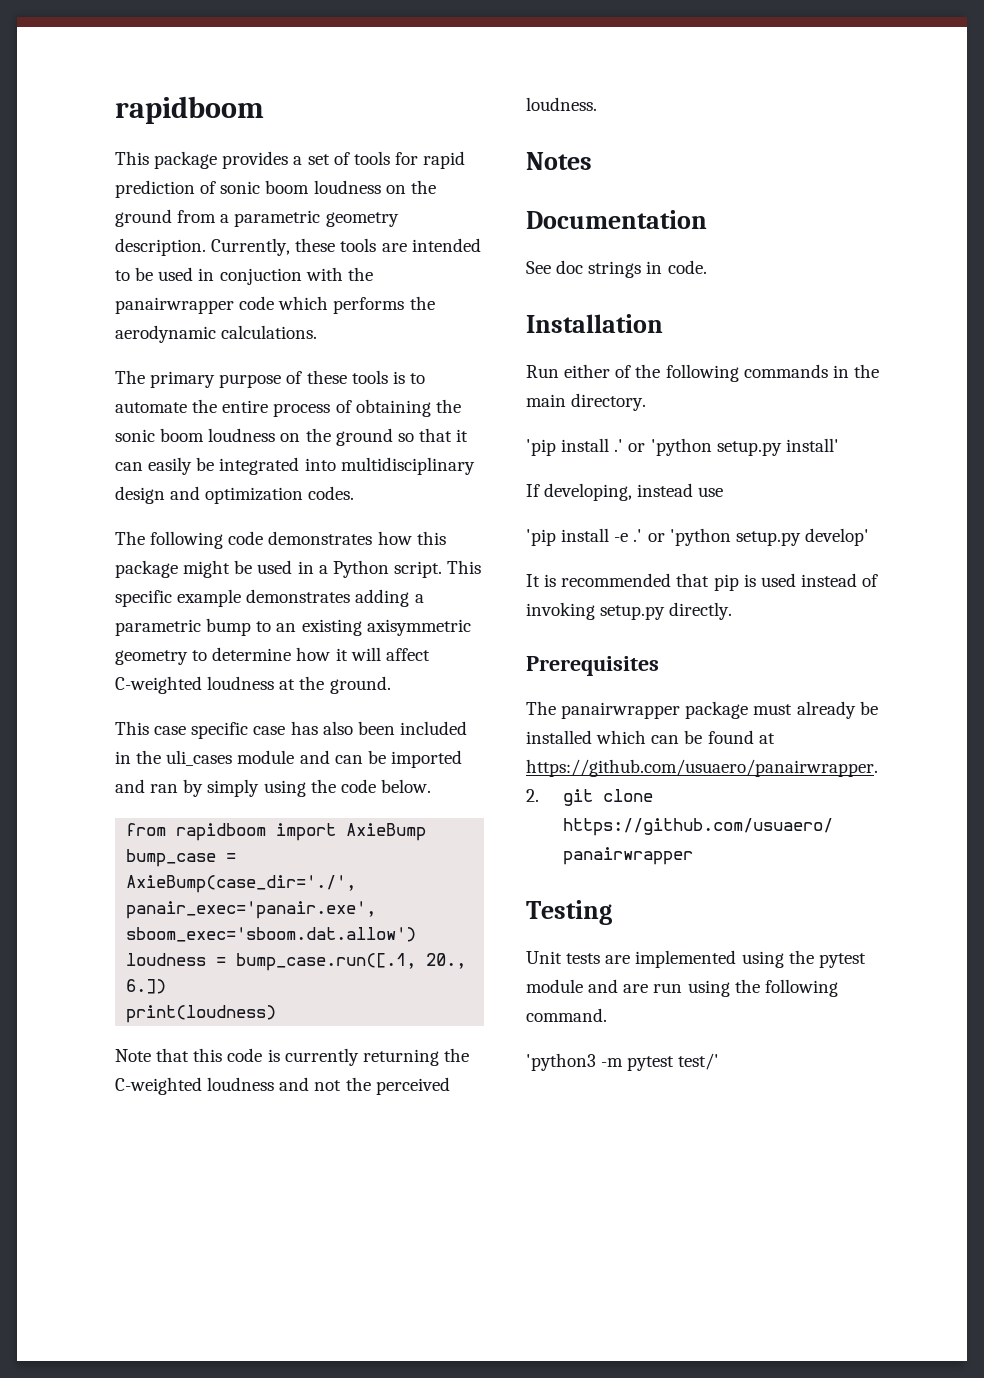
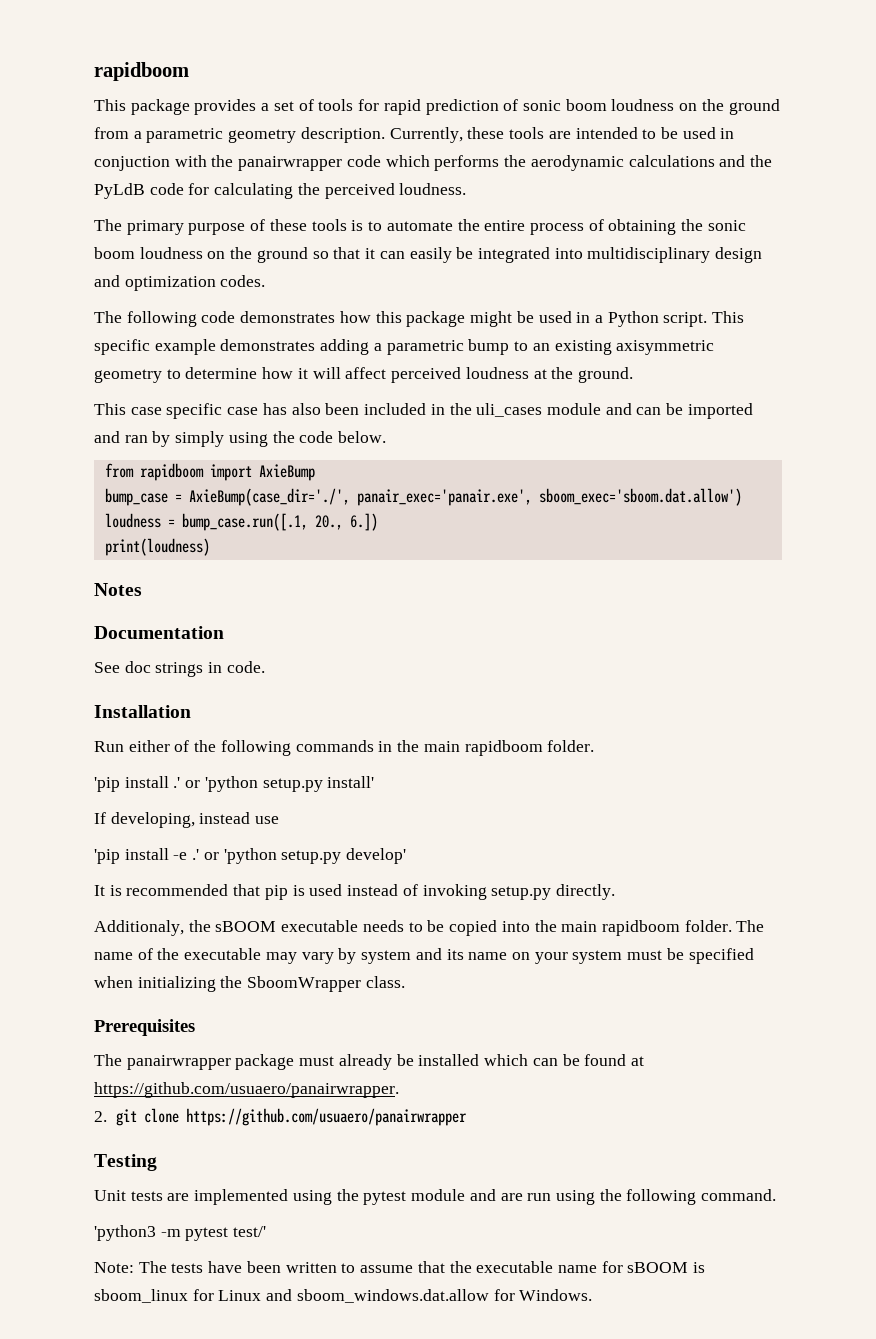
[221,325,318,339] calculations. -> [628,155,772,167] [94,183,467,199] calculations and the PyLdB code for calculating the perceived loudness.
[115,676,202,694] C-weighted -> [391,367,462,383] perceived
[115,1048,469,1066] [115,1077,450,1095] [526,97,597,111] // Note that this code is currently returning the C-weighted loudness and not the perceived loudness. -> (210, 547) none
[571,393,647,411] directory. -> [464,740,595,756] rapidboom folder.
(733, 611) none -> [94,920,765,936] [94,948,754,964] [94,976,405,992] // Additionaly, the sBOOM executable needs to be copied into the main rapidboom folder. The name of the executable may vary by system and its name on your system must be specified when initializing the SboomWrapper class.
(720, 1061) none -> [94,1261,706,1273] [94,1289,593,1303] // Note: The tests have been written to assume that the executable name for sBOOM is sboom_linux for Linux and sboom_windows.dat.allow for Windows.

